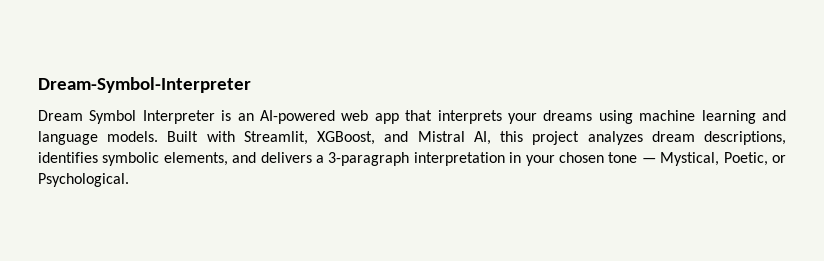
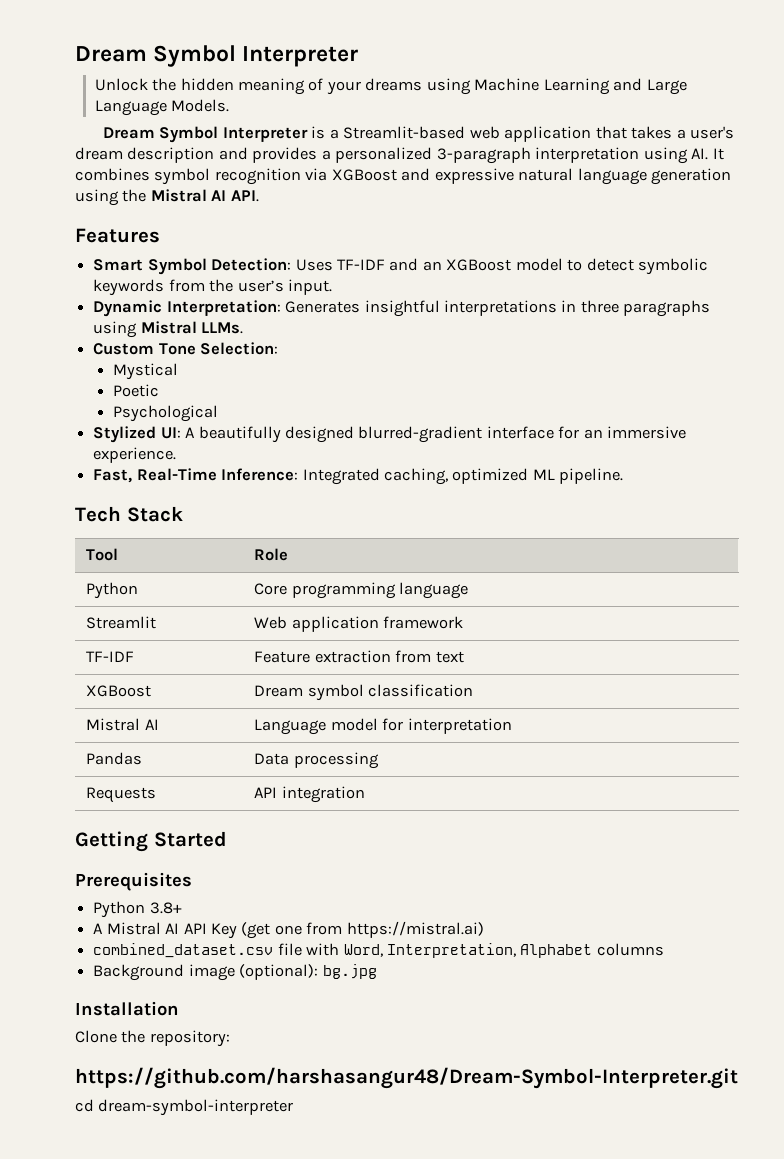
[38,77,251,93] [38,110,786,124] [38,131,787,145] [38,152,786,166] [38,173,129,187] Dream-Symbol-Interpreter // Dream Symbol Interpreter is an AI-powered web app that interprets your dreams using machine learning and language models. Built with Streamlit, XGBoost, and Mistral AI, this project analyzes dream descriptions, identifies symbolic elements, and delivers a 3-paragraph interpretation in your chosen tone — Mystical, Poetic, or Psychological. -> [75,45,359,67] [94,78,687,95] [94,99,230,116] [102,126,734,143] [75,147,724,164] [75,168,732,185] [75,189,259,206] [75,228,160,243] [93,258,709,275] [93,279,332,296] [93,300,711,317] [93,321,244,338] [93,342,279,355] [112,363,178,380] [112,384,159,397] [112,405,218,422] [93,426,687,443] [93,447,177,463] [93,468,624,485] [75,506,183,522] [86,548,119,561] [254,548,289,561] [86,582,139,599] [254,582,469,599] [86,616,157,629] [254,616,464,632] [86,651,135,662] [254,650,464,663] [86,685,152,697] [254,684,474,701] [86,718,159,731] [254,718,512,735] [86,752,143,765] [254,752,379,769] [86,787,157,803] [254,786,365,803] [75,831,227,852] [75,872,192,891] [93,901,182,918] [93,921,484,939] [93,943,664,958] [93,964,377,981] [75,1001,179,1016] [75,1030,230,1047] [75,1067,738,1089] [75,1099,294,1116] Dream Symbol Interpreter // Unlock the hidden meaning of your dreams using Machine Learning and Large Language Models. // Dream Symbol Interpreter is a Streamlit-based web application that takes a user's dream description and provides a personalized 3-paragraph interpretation using AI. It combines symbol recognition via XGBoost and expressive natural language generation using the Mistral AI API. // Features // Smart Symbol Detection: Uses TF-IDF and an XGBoost model to detect symbolic keywords from the user’s input. // Dynamic Interpretation: Generates insightful interpretations in three paragraphs using Mistral LLMs. // Custom Tone Selection: // Mystical // Poetic // Psychological // Stylized UI: A beautifully designed blurred-gradient interface for an immersive experience. // Fast, Real-Time Inference: Integrated caching, optimized ML pipeline. // Tech Stack // Tool | Role // Python | Core programming language // Streamlit | Web application framework // TF-IDF | Feature extraction from text // XGBoost | Dream symbol classification // Mistral AI | Language model for interpretation // Pandas | Data processing // Requests | API integration // Getting Started // Prerequisites // Python 3.8+ // A Mistral AI API Key (get one from https://mistral.ai) // combined_dataset.csv file with Word, Interpretation, Alphabet columns // Background image (optional): bg.jpg // Installation // Clone the repository: // https://github.com/harshasangur48/Dream-Symbol-Interpreter.git // cd dream-symbol-interpreter

